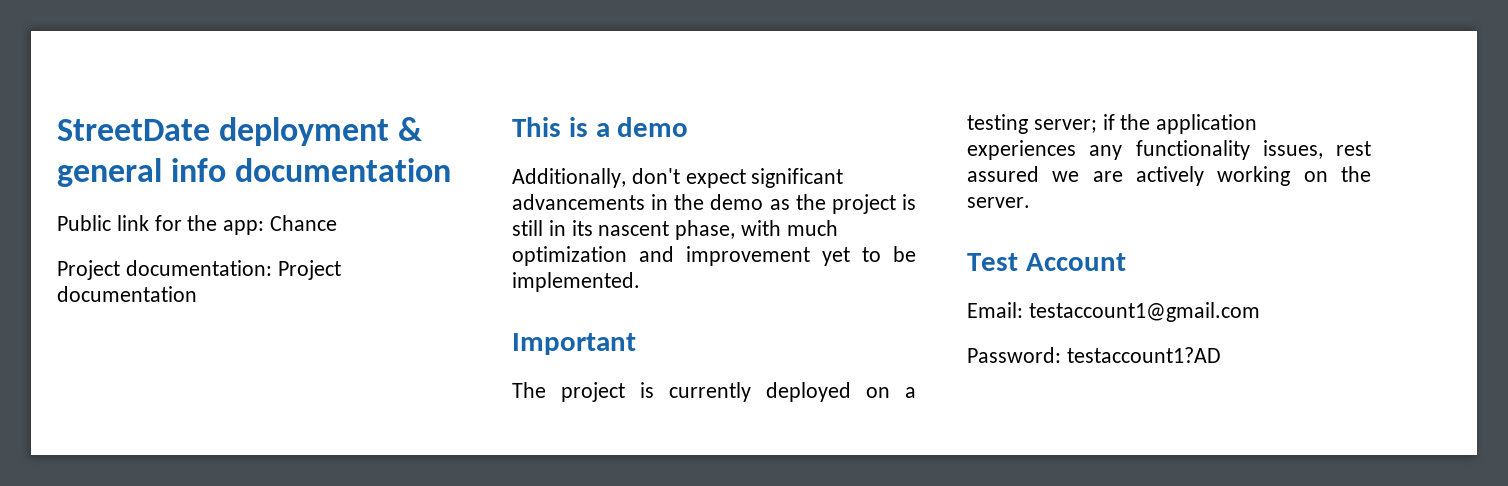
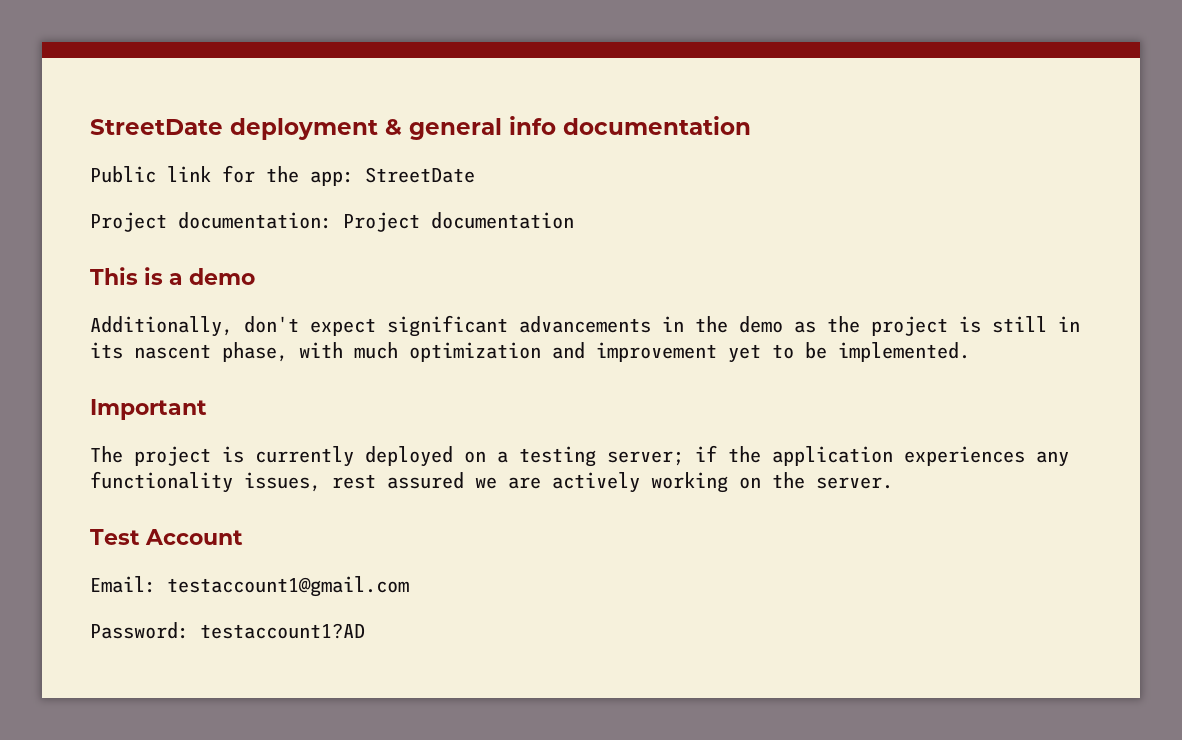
[270,215,338,231] Chance -> [365,167,475,183] StreetDate

